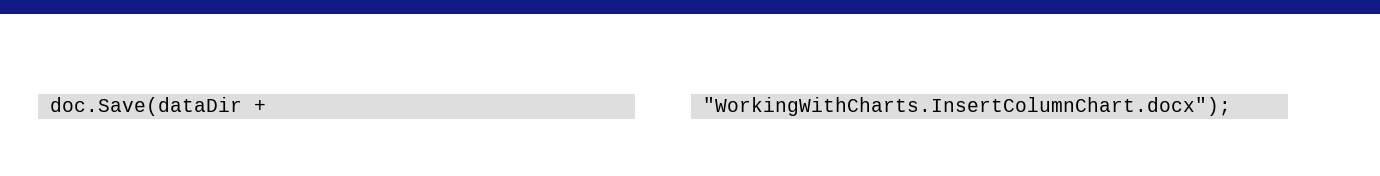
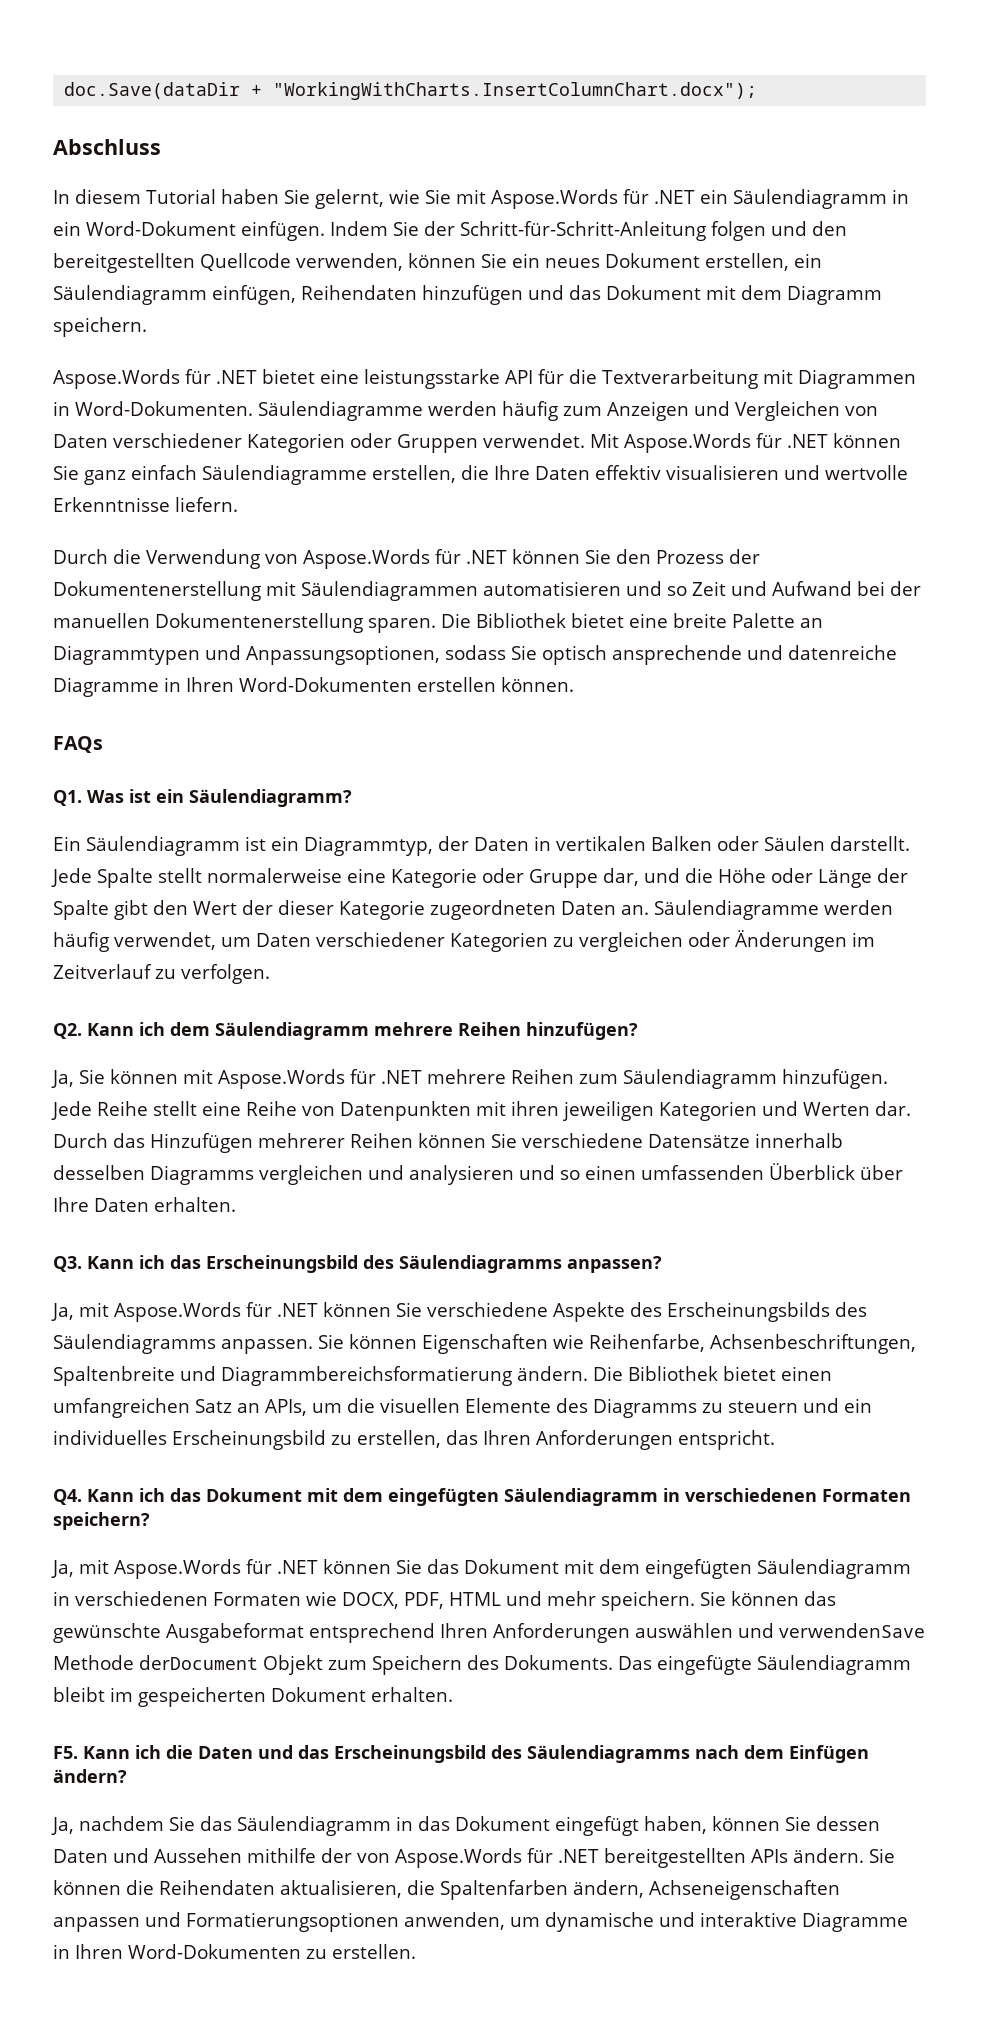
(1231, 106) none -> [53,139,161,155] [53,189,909,209] [53,221,847,241] [53,253,822,273] [53,285,882,305] [53,317,147,337] [53,369,916,389] [53,401,878,421] [53,433,901,453] [53,465,908,485] [53,497,238,512] [53,549,760,569] [53,581,921,601] [53,613,823,633] [53,645,897,665] [53,677,574,697] [53,736,103,753] [53,789,352,807] [53,836,910,856] [51,868,908,888] [53,900,893,920] [53,930,875,952] [53,964,270,984] [53,1022,638,1040] [51,1069,888,1089] [51,1101,911,1121] [53,1133,843,1153] [53,1163,903,1185] [53,1197,236,1212] [53,1255,662,1273] [51,1302,867,1322] [53,1334,916,1354] [53,1366,832,1386] [53,1398,872,1418] [53,1430,775,1450] [53,1488,911,1506] [53,1512,150,1530] [51,1559,911,1579] [53,1591,836,1611] [53,1623,925,1643] [53,1655,911,1675] [53,1687,453,1707] [53,1745,869,1763] [53,1769,127,1783] [51,1816,880,1836] [53,1848,895,1868] [53,1880,840,1900] [53,1912,908,1932] [53,1944,416,1959] // Abschluss // In diesem Tutorial haben Sie gelernt, wie Sie mit Aspose.Words für .NET ein Säulendiagramm in ein Word-Dokument einfügen. Indem Sie der Schritt-für-Schritt-Anleitung folgen und den bereitgestellten Quellcode verwenden, können Sie ein neues Dokument erstellen, ein Säulendiagramm einfügen, Reihendaten hinzufügen und das Dokument mit dem Diagramm speichern. // Aspose.Words für .NET bietet eine leistungsstarke API für die Textverarbeitung mit Diagrammen in Word-Dokumenten. Säulendiagramme werden häufig zum Anzeigen und Vergleichen von Daten verschiedener Kategorien oder Gruppen verwendet. Mit Aspose.Words für .NET können Sie ganz einfach Säulendiagramme erstellen, die Ihre Daten effektiv visualisieren und wertvolle Erkenntnisse liefern. // Durch die Verwendung von Aspose.Words für .NET können Sie den Prozess der Dokumentenerstellung mit Säulendiagrammen automatisieren und so Zeit und Aufwand bei der manuellen Dokumentenerstellung sparen. Die Bibliothek bietet eine breite Palette an Diagrammtypen und Anpassungsoptionen, sodass Sie optisch ansprechende und datenreiche Diagramme in Ihren Word-Dokumenten erstellen können. // FAQs // Q1. Was ist ein Säulendiagramm? // Ein Säulendiagramm ist ein Diagrammtyp, der Daten in vertikalen Balken oder Säulen darstellt. Jede Spalte stellt normalerweise eine Kategorie oder Gruppe dar, und die Höhe oder Länge der Spalte gibt den Wert der dieser Kategorie zugeordneten Daten an. Säulendiagramme werden häufig verwendet, um Daten verschiedener Kategorien zu vergleichen oder Änderungen im Zeitverlauf zu verfolgen. // Q2. Kann ich dem Säulendiagramm mehrere Reihen hinzufügen? // Ja, Sie können mit Aspose.Words für .NET mehrere Reihen zum Säulendiagramm hinzufügen. Jede Reihe stellt eine Reihe von Datenpunkten mit ihren jeweiligen Kategorien und Werten dar. Durch das Hinzufügen mehrerer Reihen können Sie verschiedene Datensätze innerhalb desselben Diagramms vergleichen und analysieren und so einen umfassenden Überblick über Ihre Daten erhalten. // Q3. Kann ich das Erscheinungsbild des Säulendiagramms anpassen? // Ja, mit Aspose.Words für .NET können Sie verschiedene Aspekte des Erscheinungsbilds des Säulendiagramms anpassen. Sie können Eigenschaften wie Reihenfarbe, Achsenbeschriftungen, Spaltenbreite und Diagrammbereichsformatierung ändern. Die Bibliothek bietet einen umfangreichen Satz an APIs, um die visuellen Elemente des Diagramms zu steuern und ein individuelles Erscheinungsbild zu erstellen, das Ihren Anforderungen entspricht. // Q4. Kann ich das Dokument mit dem eingefügten Säulendiagramm in verschiedenen Formaten speichern? // Ja, mit Aspose.Words für .NET können Sie das Dokument mit dem eingefügten Säulendiagramm in verschiedenen Formaten wie DOCX, PDF, HTML und mehr speichern. Sie können das gewünschte Ausgabeformat entsprechend Ihren Anforderungen auswählen und verwendenSave Methode derDocument Objekt zum Speichern des Dokuments. Das eingefügte Säulendiagramm bleibt im gespeicherten Dokument erhalten. // F5. Kann ich die Daten und das Erscheinungsbild des Säulendiagramms nach dem Einfügen ändern? // Ja, nachdem Sie das Säulendiagramm in das Dokument eingefügt haben, können Sie dessen Daten und Aussehen mithilfe der von Aspose.Words für .NET bereitgestellten APIs ändern. Sie können die Reihendaten aktualisieren, die Spaltenfarben ändern, Achseneigenschaften anpassen und Formatierungsoptionen anwenden, um dynamische und interaktive Diagramme in Ihren Word-Dokumenten zu erstellen.

